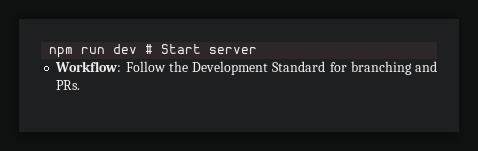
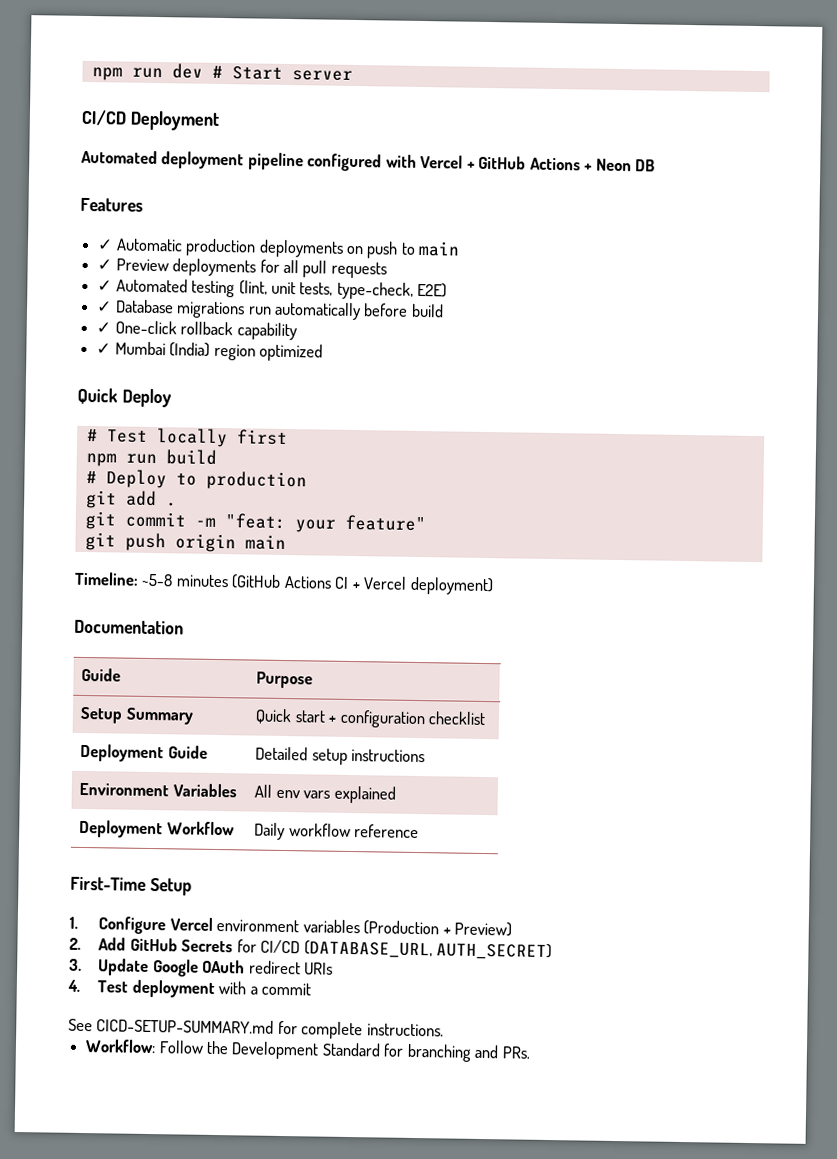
(258, 50) none -> [81,109,219,131] [81,149,656,172] [80,197,143,212] [97,238,461,259] [97,258,387,279] [97,278,448,300] [96,299,444,321] [96,320,297,341] [96,341,323,362] [77,387,172,408] [86,428,288,448] [85,449,217,467] [85,469,307,491] [85,489,177,509] [84,510,426,533] [84,531,286,553] [74,571,494,596] [74,619,184,635] [81,667,122,682] [256,671,314,689] [80,706,194,725] [255,708,487,729] [80,743,208,763] [255,746,426,765] [79,782,237,798] [254,784,396,804] [79,819,235,839] [254,822,420,841] [70,876,192,896] [69,916,512,937] [69,937,552,961] [69,958,334,977] [67,979,312,998] [68,1018,444,1040] // CI/CD Deployment // Automated deployment pipeline configured with Vercel + GitHub Actions + Neon DB // Features // ✓ Automatic production deployments on push to main // ✓ Preview deployments for all pull requests // ✓ Automated testing (lint, unit tests, type-check, E2E) // ✓ Database migrations run automatically before build // ✓ One-click rollback capability // ✓ Mumbai (India) region optimized // Quick Deploy // # Test locally first // npm run build // # Deploy to production // git add . // git commit -m "feat: your feature" // git push origin main // Timeline: ~5-8 minutes (GitHub Actions CI + Vercel deployment) // Documentation // Guide | Purpose // Setup Summary | Quick start + configuration checklist // Deployment Guide | Detailed setup instructions // Environment Variables | All env vars explained // Deployment Workflow | Daily workflow reference // First-Time Setup // 1. Configure Vercel environment variables (Production + Preview) // 2. Add GitHub Secrets for CI/CD (DATABASE_URL, AUTH_SECRET) // 3. Update Google OAuth redirect URIs // 4. Test deployment with a commit // See CICD-SETUP-SUMMARY.md for complete instructions.

